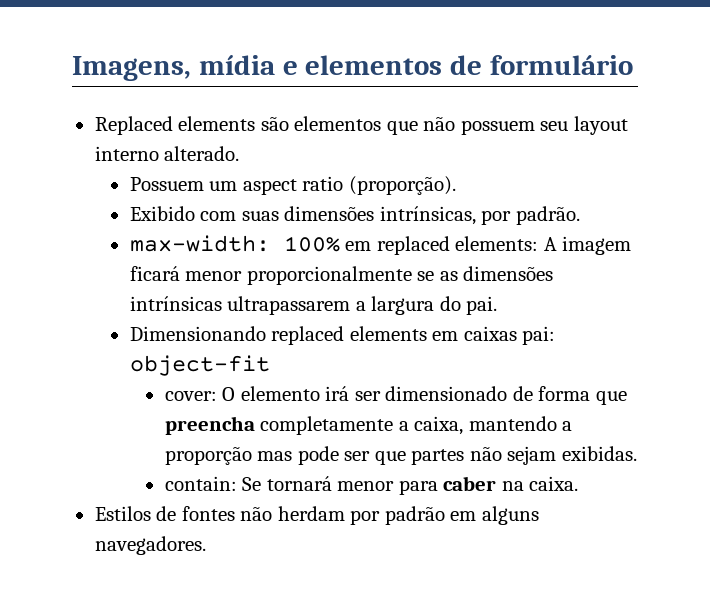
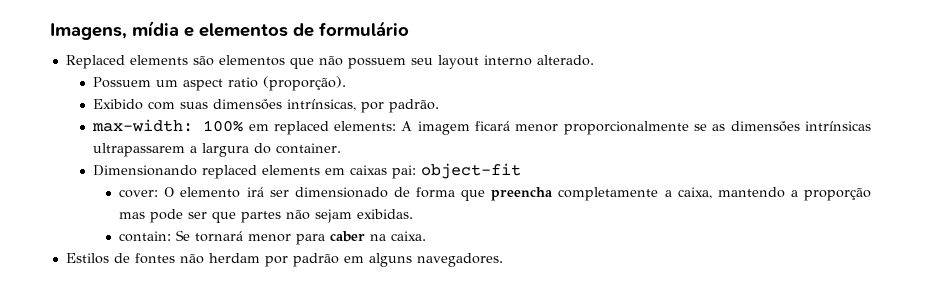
[466,296,498,315] pai. -> [275,143,341,154] container.

